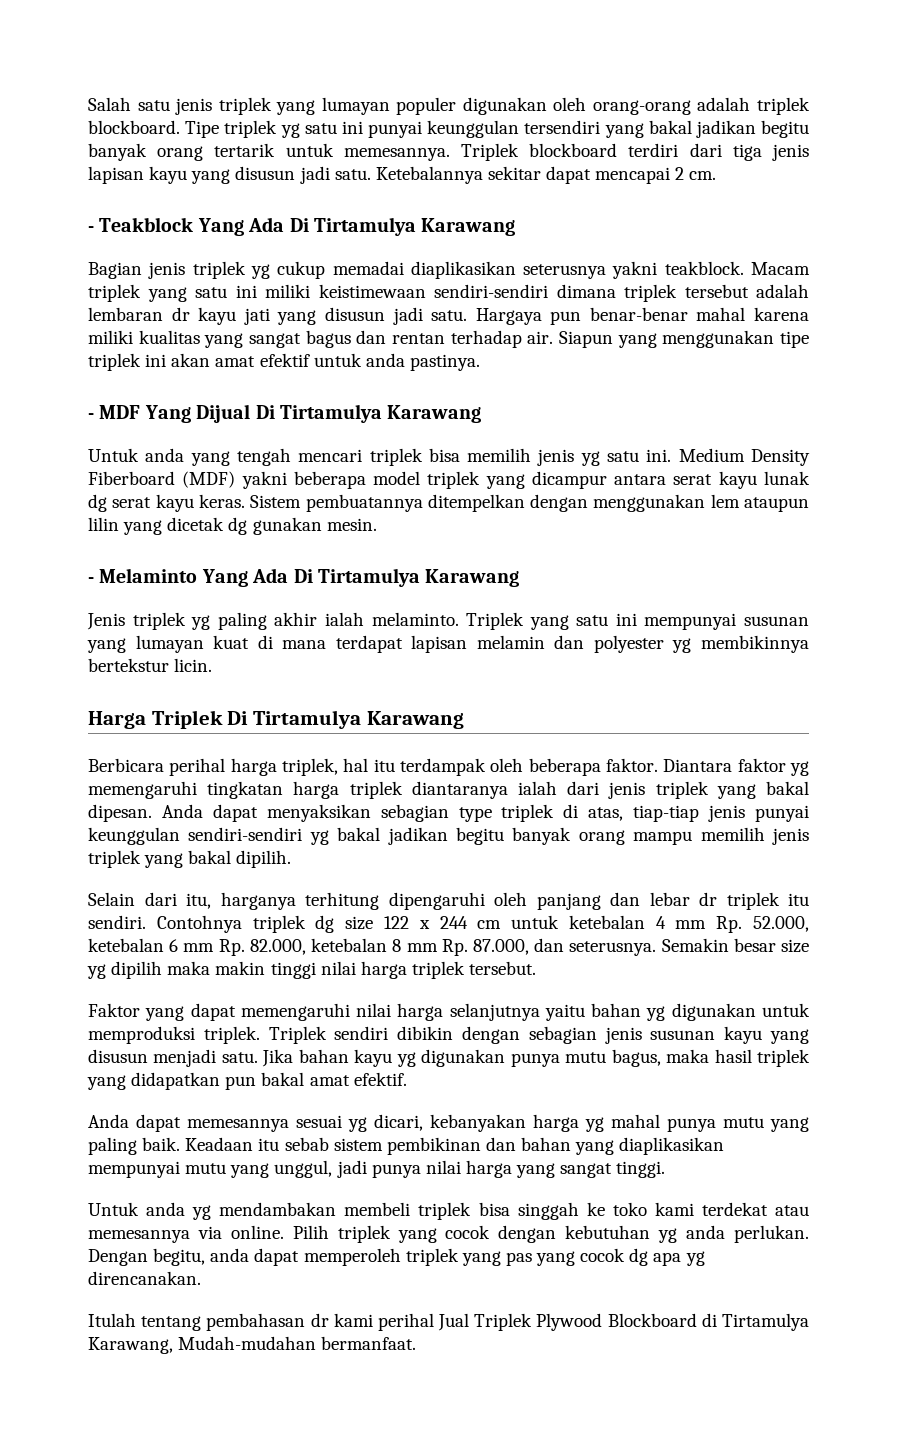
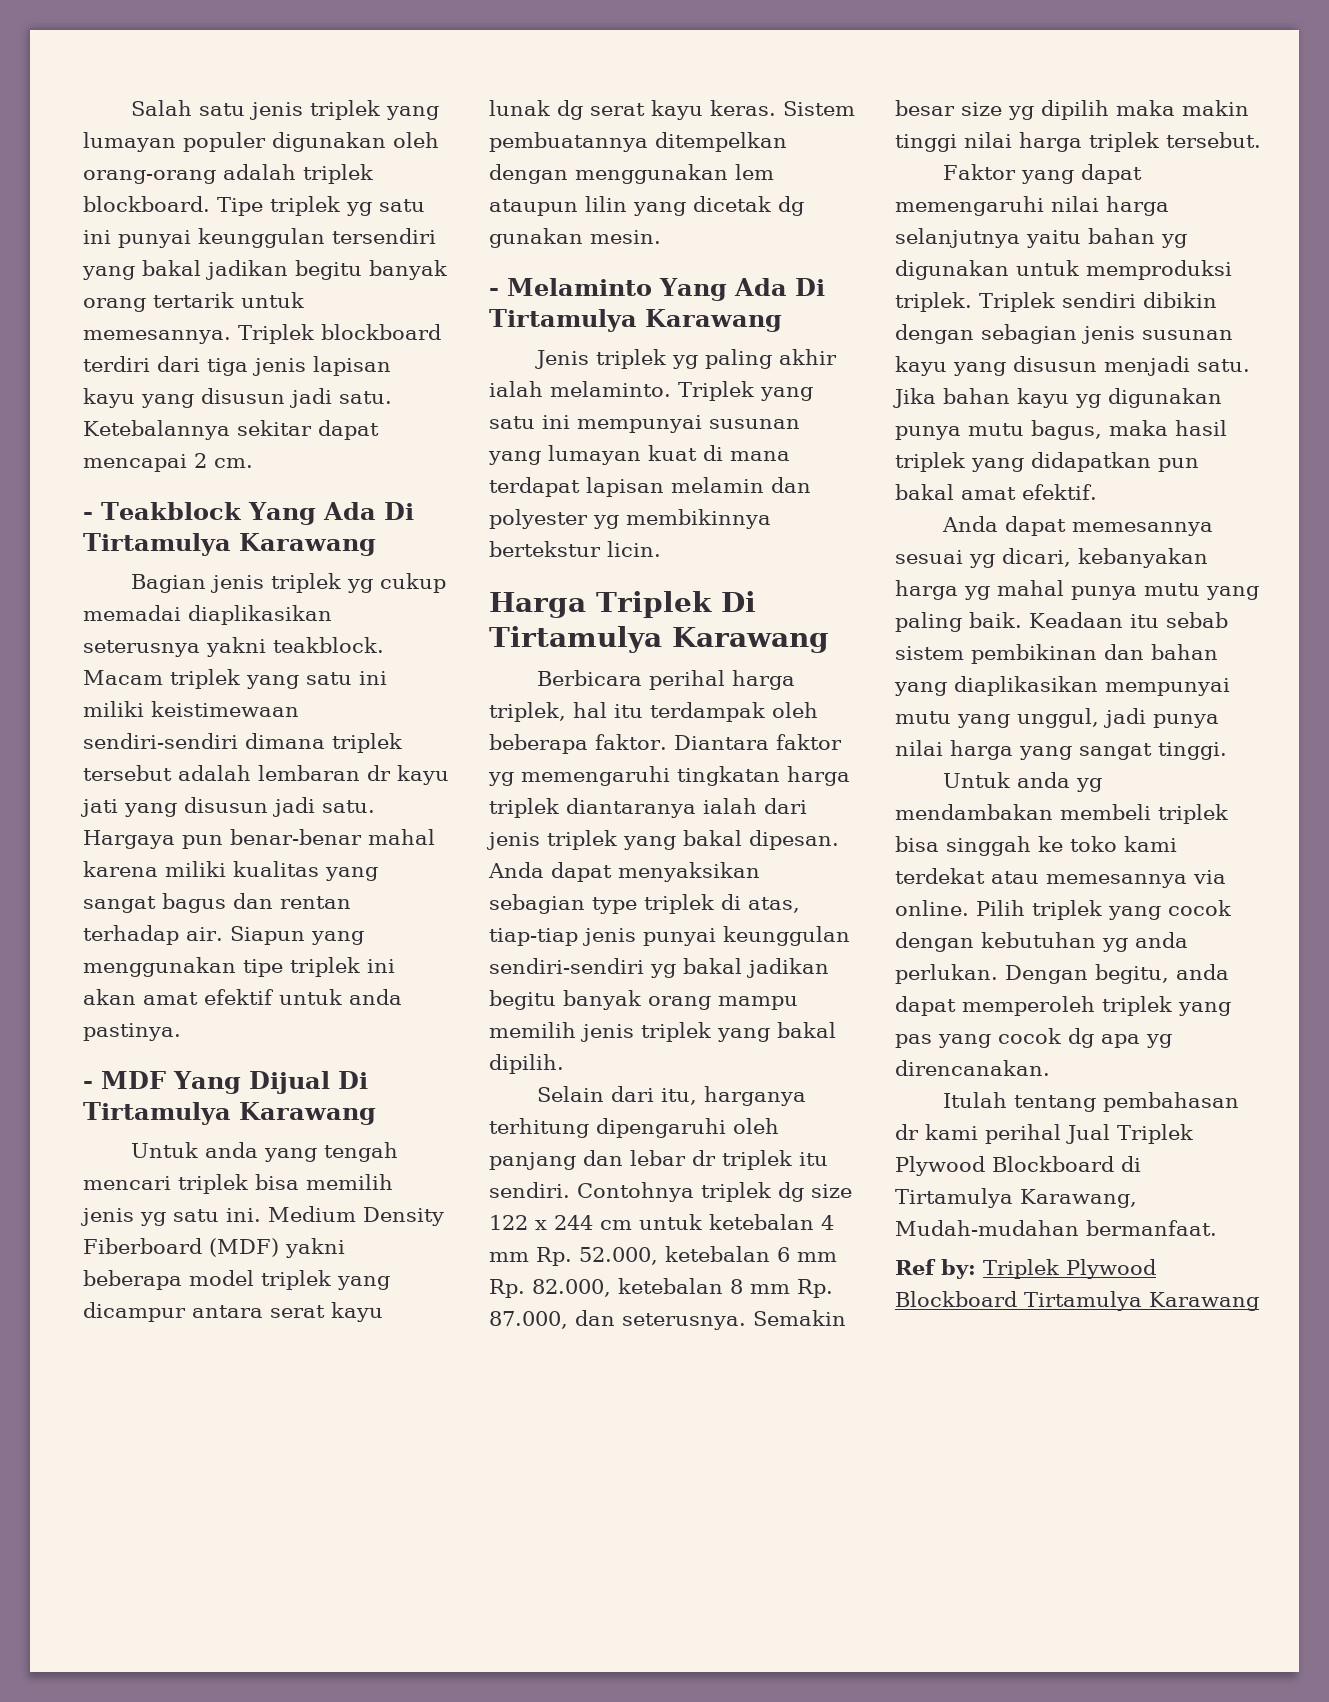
(417, 1343) none -> [895,1259,1156,1279] [895,1291,1259,1311] // Ref by: Triplek Plywood Blockboard Tirtamulya Karawang

